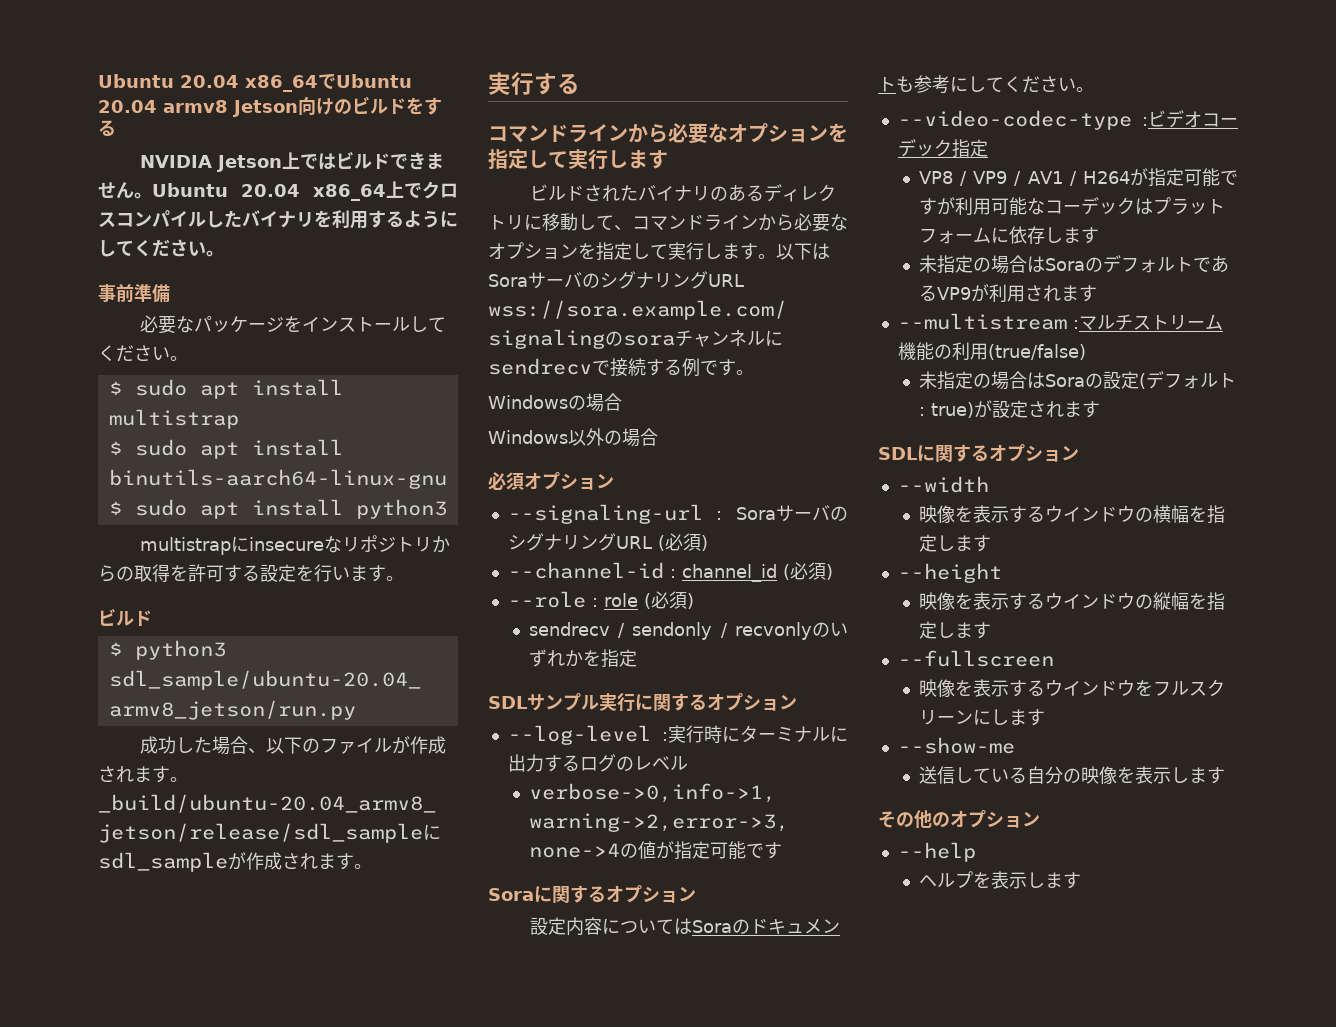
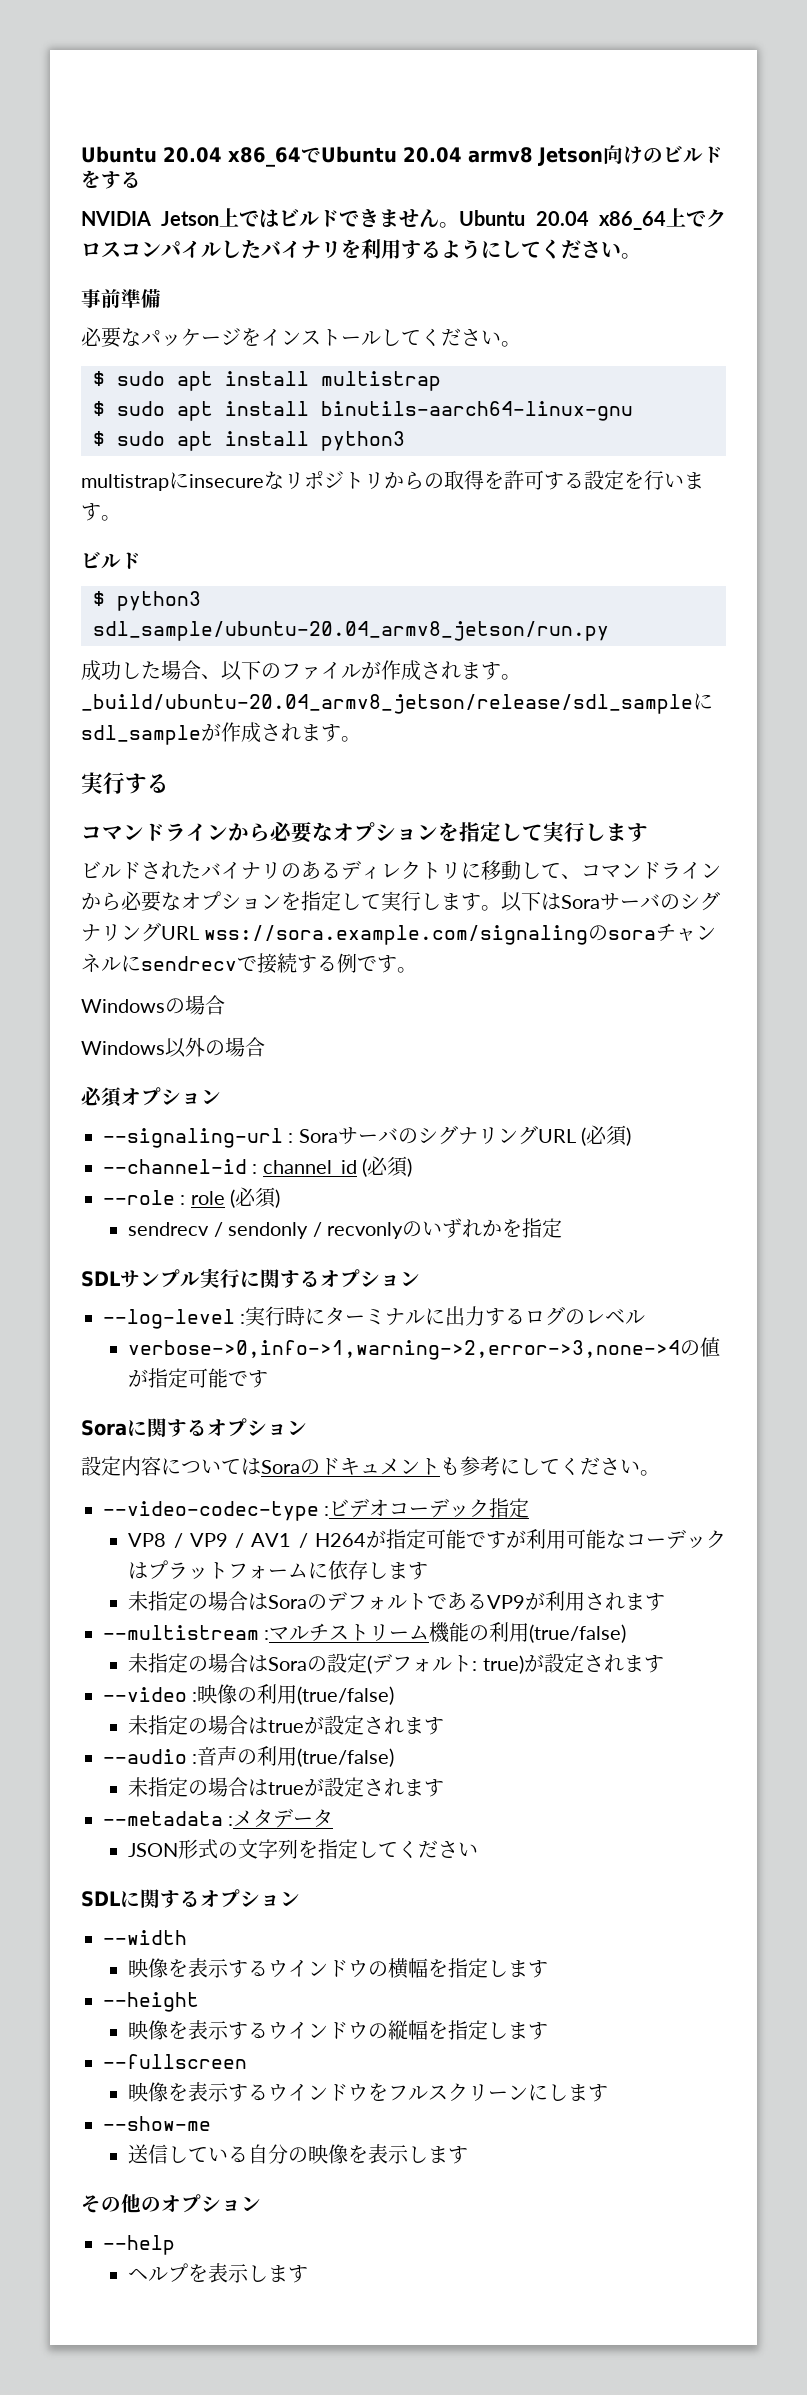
(1100, 409) none -> [103,1684,395,1705] [128,1715,445,1735] [103,1746,395,1767] [128,1777,445,1797] [103,1808,334,1828] [128,1839,479,1859] // --video :映像の利用(true/false) // 未指定の場合はtrueが設定されます // --audio :音声の利用(true/false) // 未指定の場合はtrueが設定されます // --metadata :メタデータ // JSON形式の文字列を指定してください

